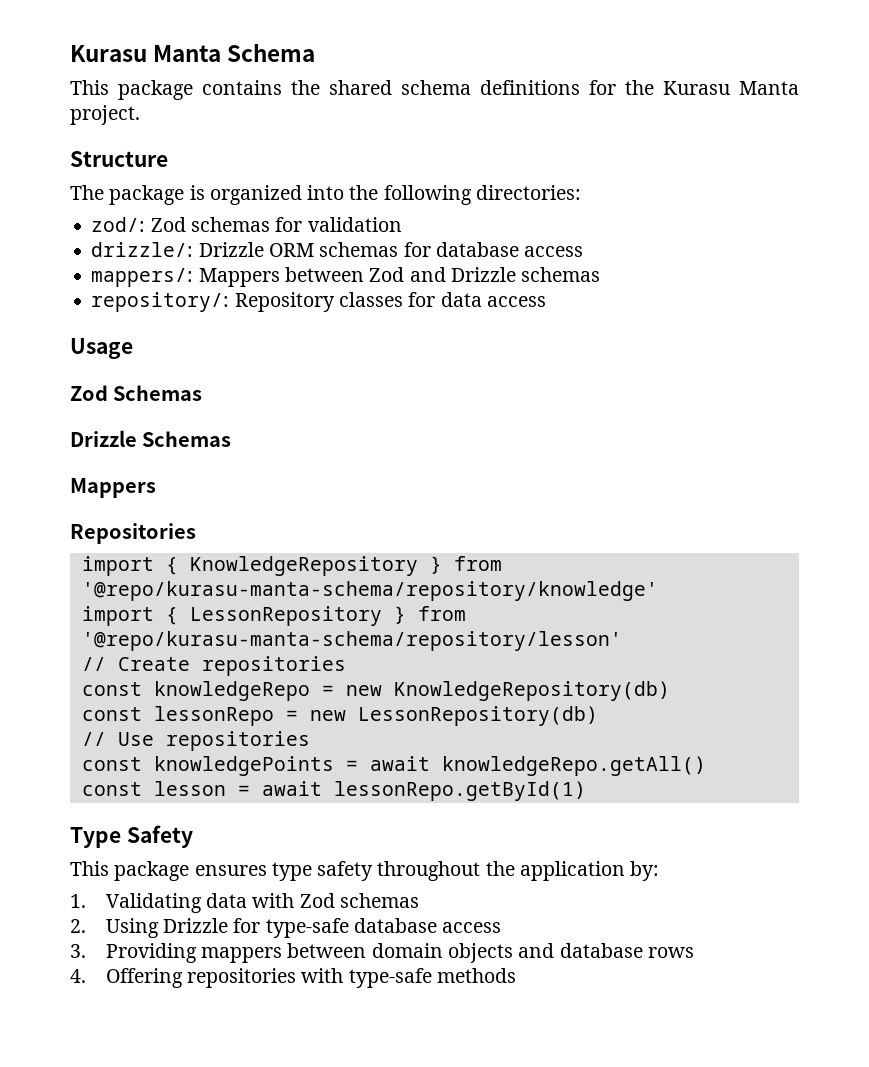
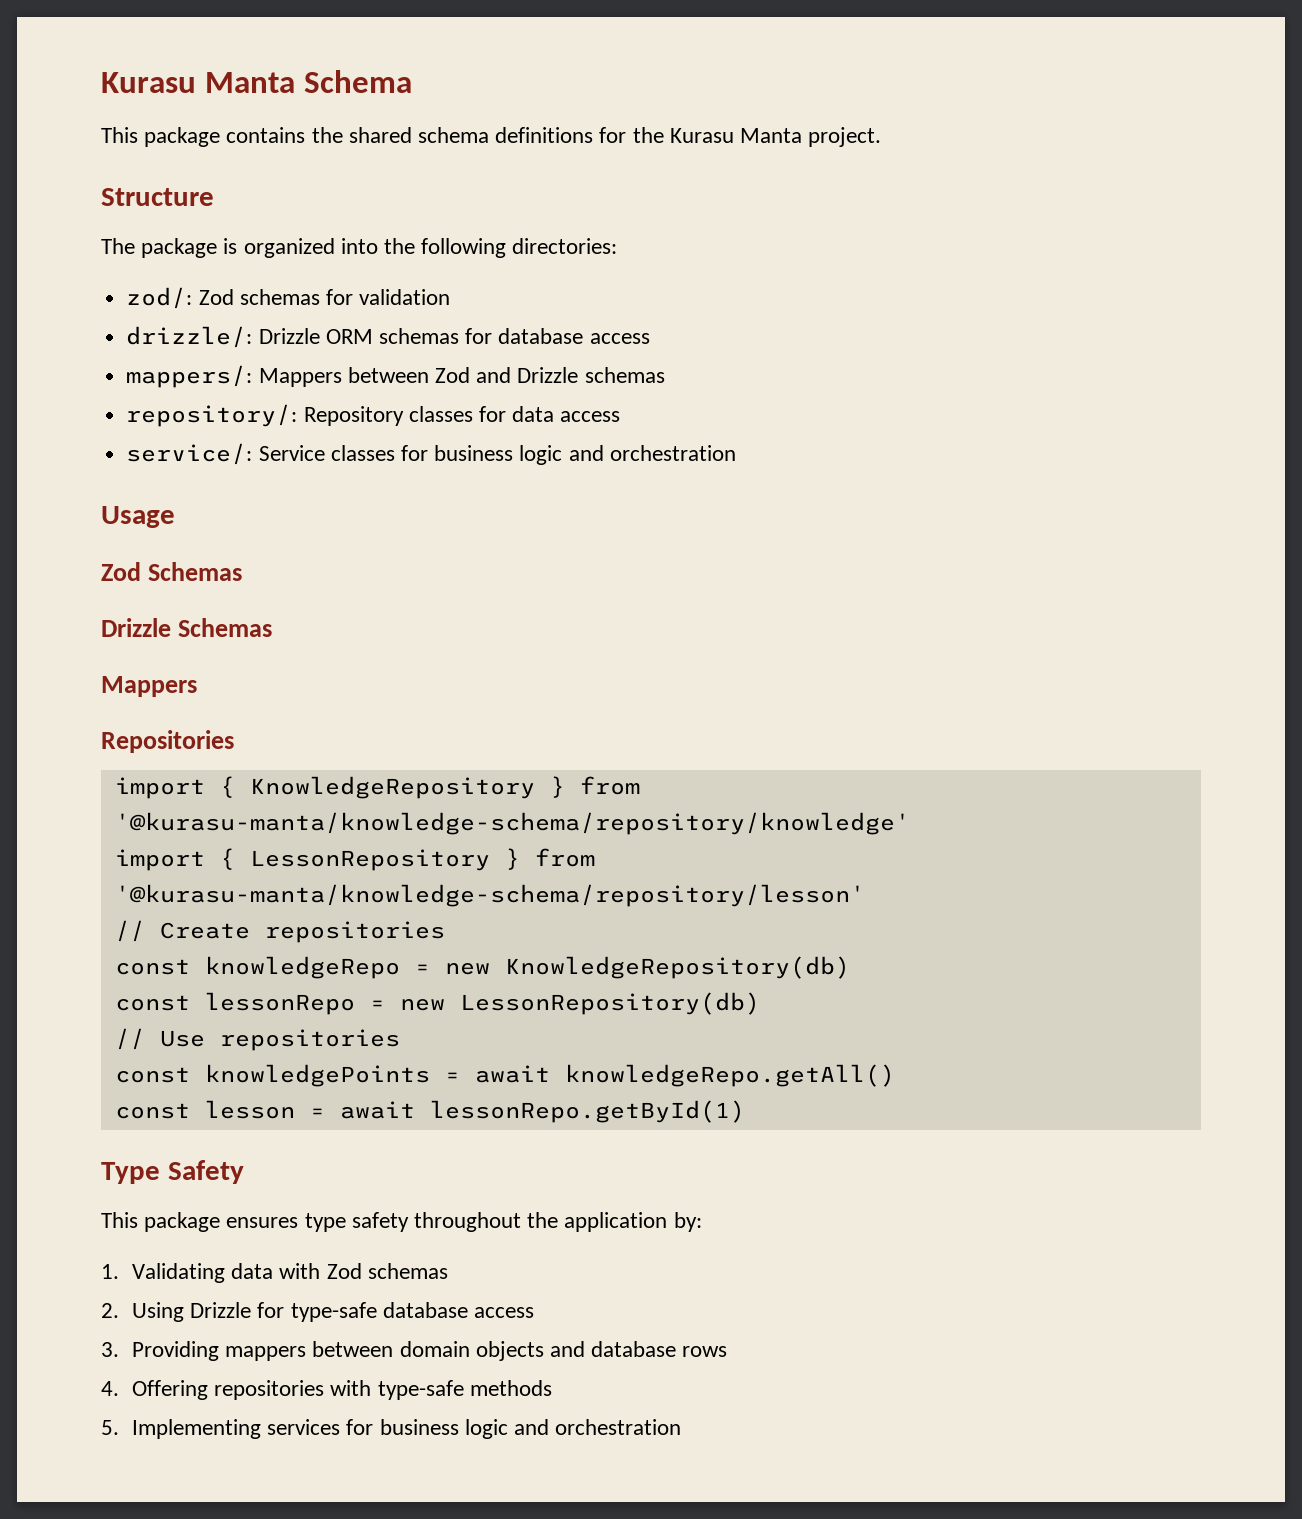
(546, 301) none -> [126,443,736,465] // service/: Service classes for business logic and orchestration
[81,581,658,601] '@repo/kurasu-manta-schema/repository/knowledge' -> [114,812,910,835] '@kurasu-manta/knowledge-schema/repository/knowledge'
[81,631,622,651] '@repo/kurasu-manta-schema/repository/lesson' -> [114,884,865,907] '@kurasu-manta/knowledge-schema/repository/lesson'
(516, 975) none -> [101,1419,682,1439] // 5. Implementing services for business logic and orchestration

